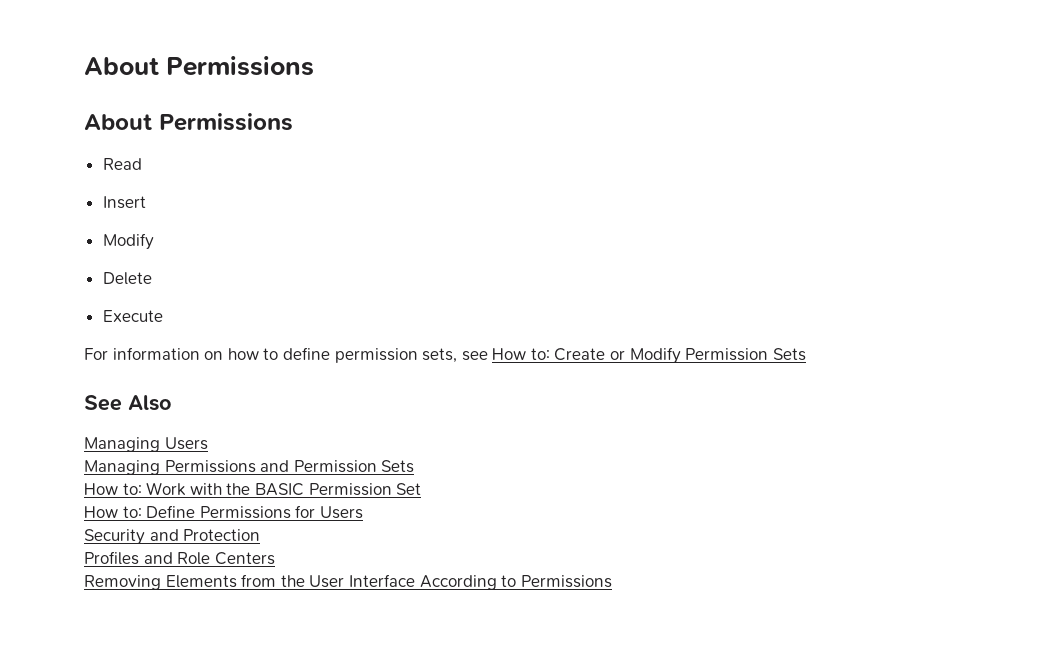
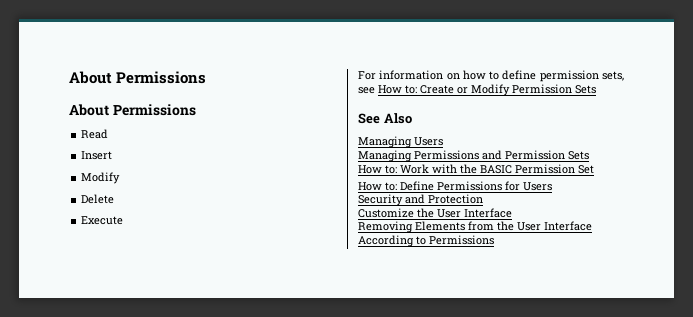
[84,551,275,565] Profiles and Role Centers -> [358,208,512,218] Customize the User Interface

